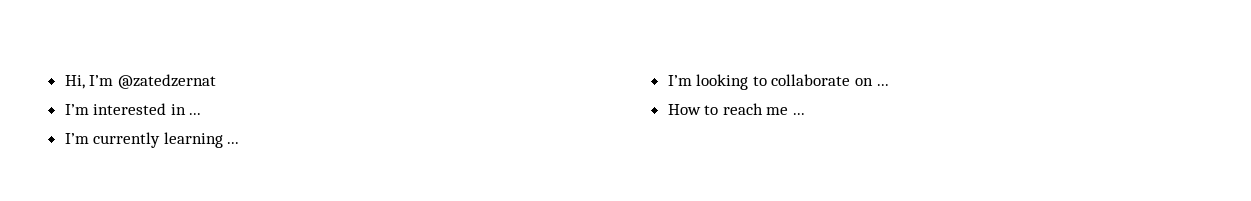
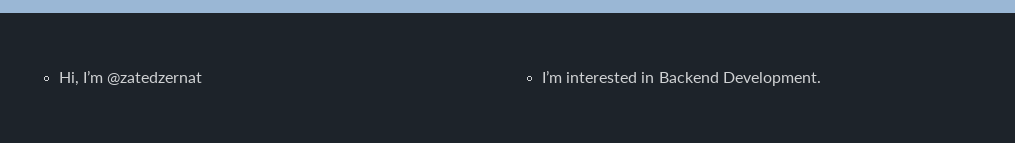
[189,113,202,115] [64,132,240,148] [667,74,889,90] [667,103,806,115] ... // I’m currently learning ... // I’m looking to collaborate on ... // How to reach me ... -> [658,72,821,86] Backend Development.

